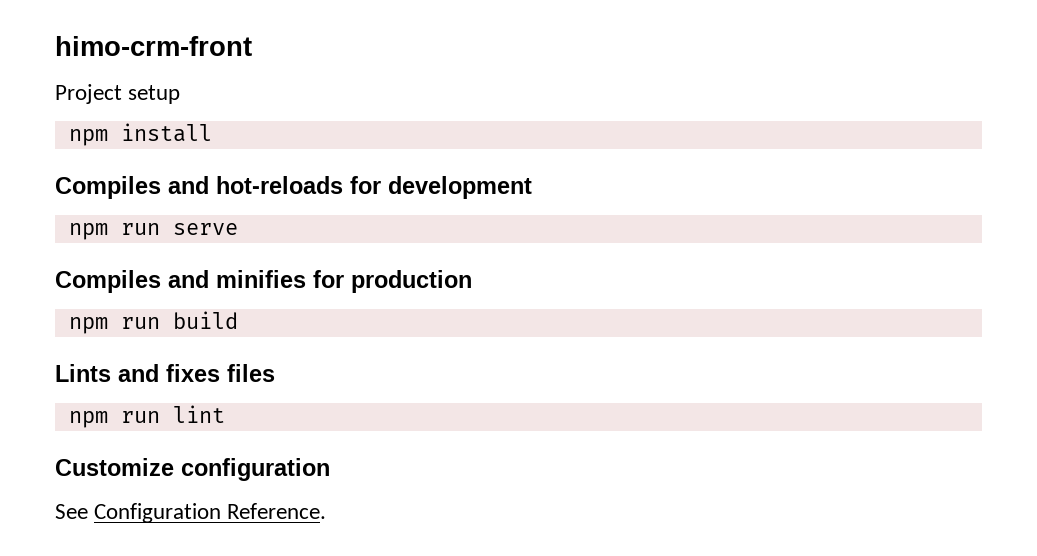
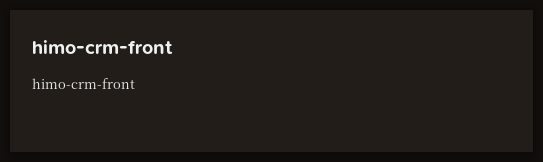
[55,84,181,104] [68,123,212,146] [55,176,532,199] [68,223,238,240] [55,270,472,293] [68,311,238,334] [55,364,275,382] [68,405,225,428] [55,458,330,481] [55,503,327,523] Project setup // npm install // Compiles and hot-reloads for development // npm run serve // Compiles and minifies for production // npm run build // Lints and fixes files // npm run lint // Customize configuration // See Configuration Reference. -> [32,78,135,89] himo-crm-front

